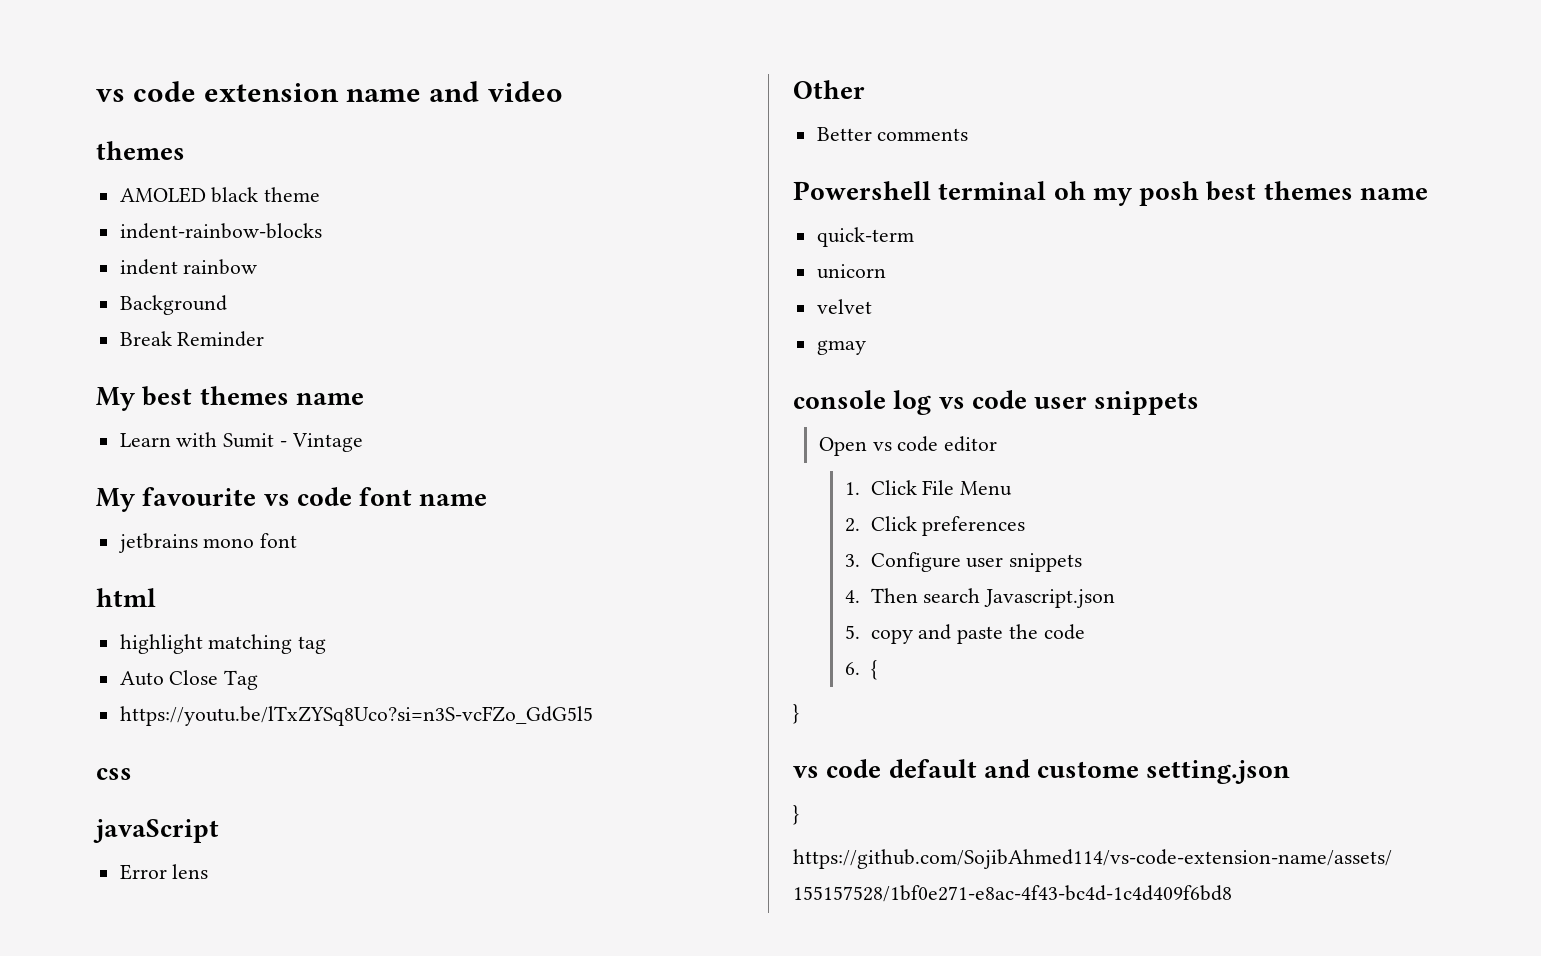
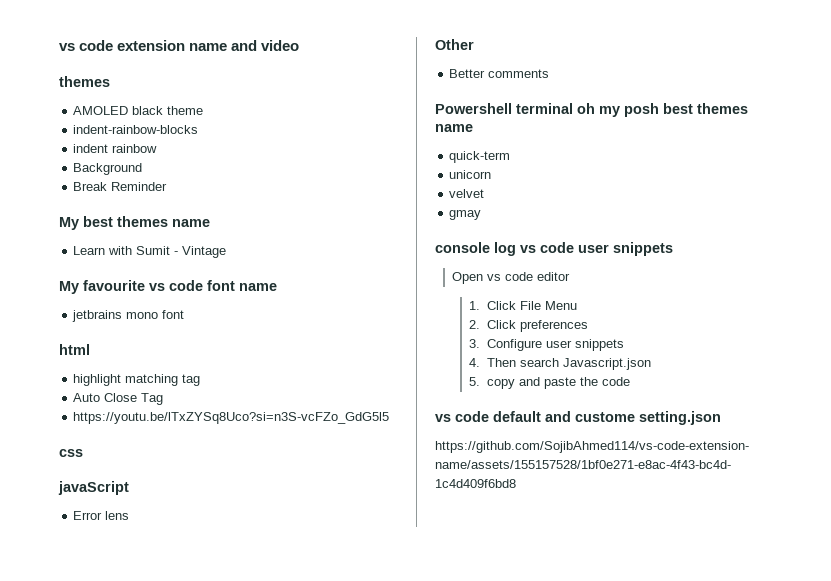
[844,660,877,680] [793,704,799,724] // 6. { // } -> (630, 381) none
[793,805,799,825] // } -> (721, 418) none

